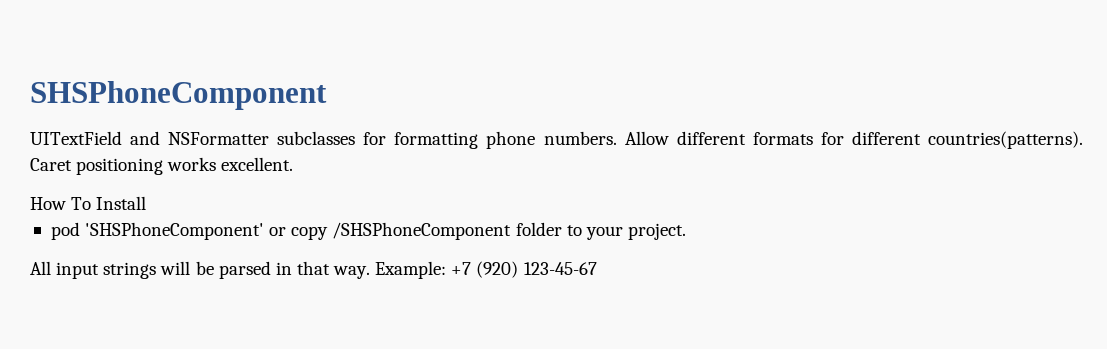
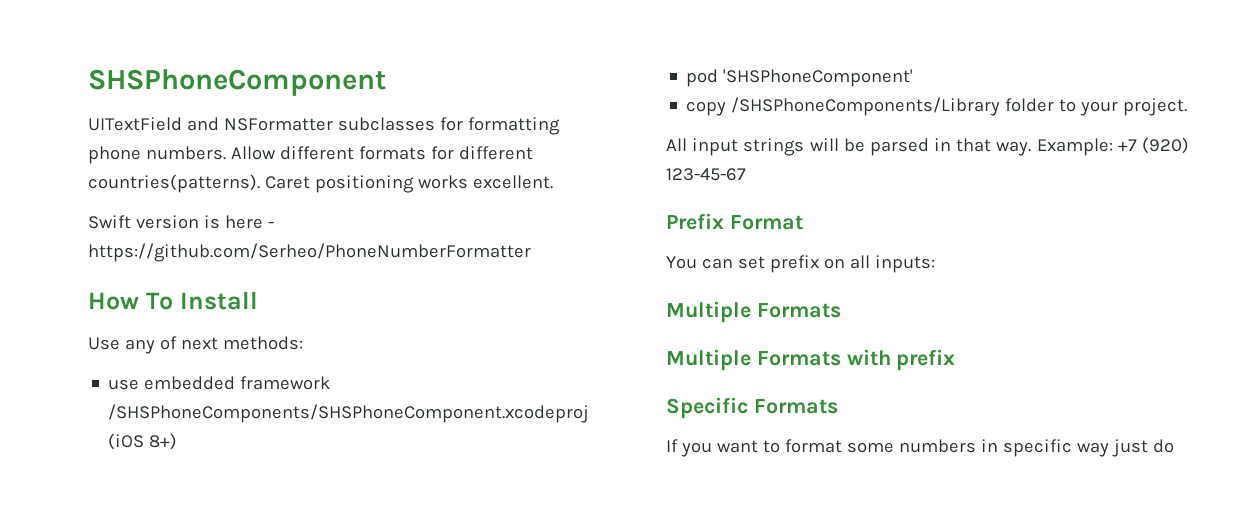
[30,196,147,210] How To Install -> [88,215,274,229] [88,243,531,262] [88,291,258,310] [88,336,303,354] [108,376,331,390] [108,404,590,423] [108,433,178,450] Swift version is here - https://github.com/Serheo/PhoneNumberFormatter // How To Install // Use any of next methods: // use embedded framework /SHSPhoneComponents/SHSPhoneComponent.xcodeproj (iOS 8+)
[269,222,512,240] or copy /SHSPhoneComponent -> [686,97,1001,116] // copy /SHSPhoneComponents/Library
(597, 268) none -> [666,213,803,230] [666,255,935,273] [666,301,841,323] [666,349,956,371] [666,397,838,419] [666,439,1174,457] // Prefix Format // You can set prefix on all inputs: // Multiple Formats // Multiple Formats with prefix // Specific Formats // If you want to format some numbers in specific way just do

